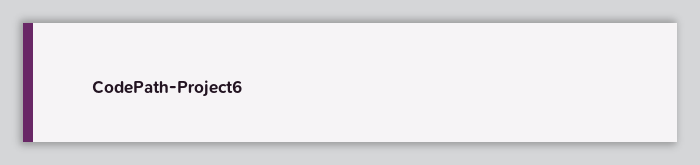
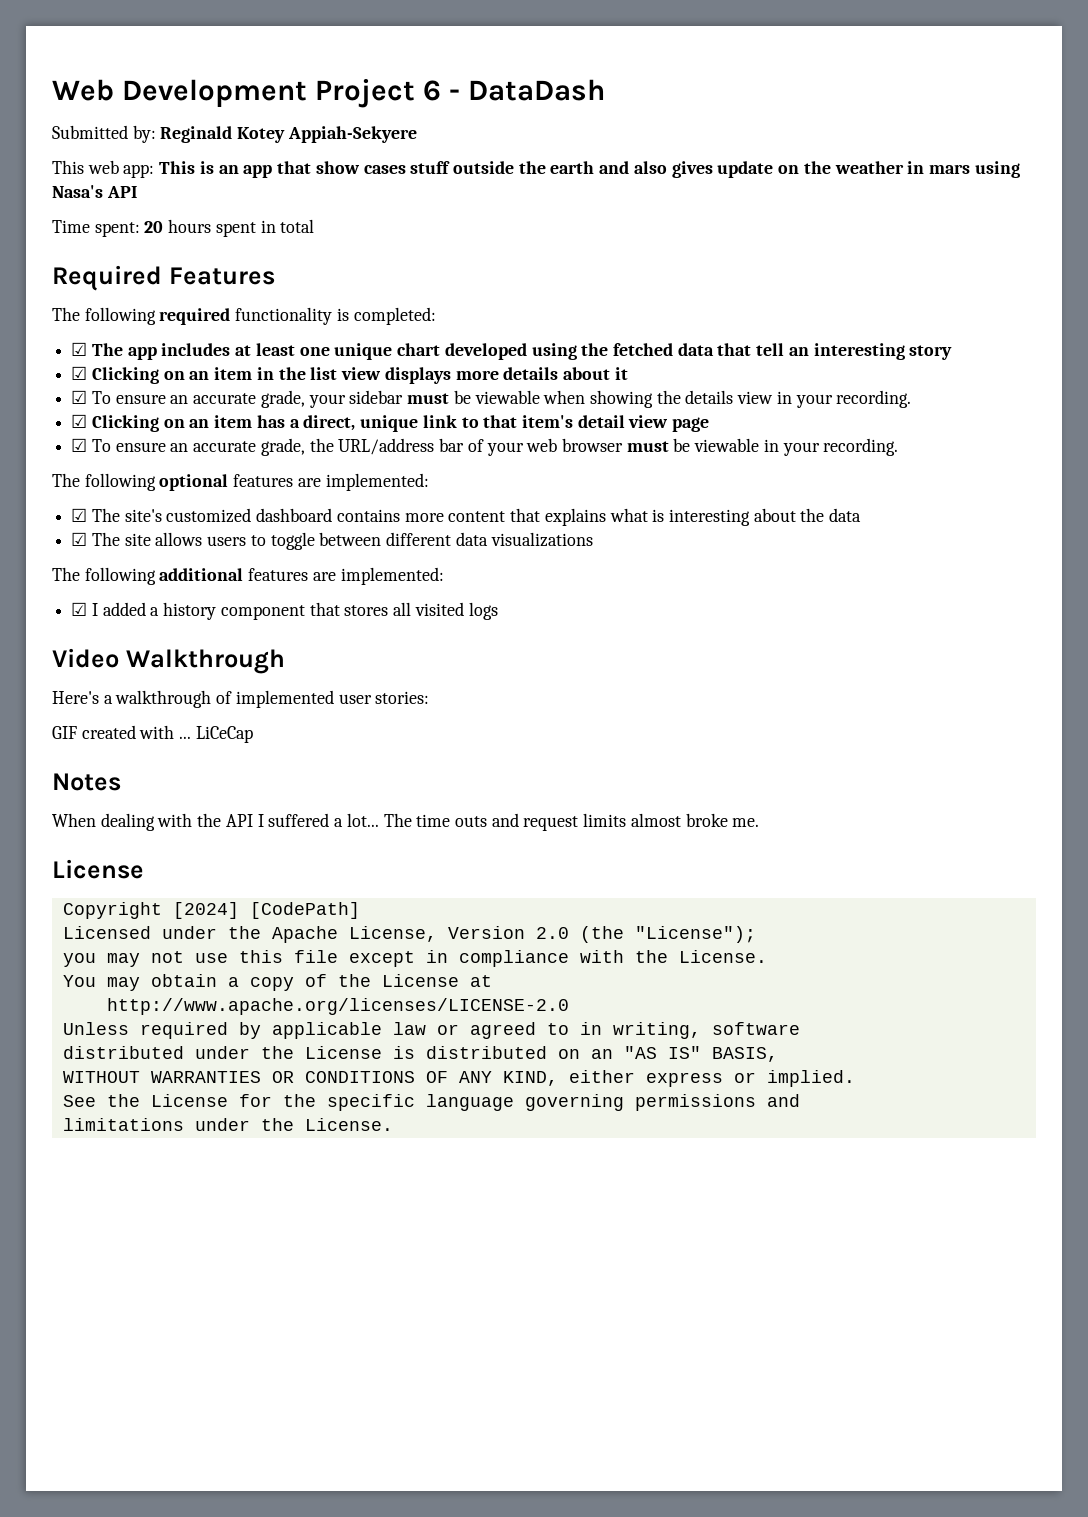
[92,80,242,97] CodePath-Project6 -> [52,79,605,108] [52,125,417,143] [52,160,1020,178] [52,185,137,198] [52,219,315,237] [52,265,275,291] [52,307,436,325] [71,342,953,360] [71,366,628,384] [71,390,912,408] [71,414,710,432] [71,438,899,456] [52,473,429,491] [71,508,862,526] [71,532,593,550] [52,567,444,585] [71,602,498,620] [52,648,285,674] [52,690,430,708] [52,725,253,743] [52,773,121,791] [52,813,760,831] [52,859,144,879] [62,902,360,919] [62,926,756,943] [62,950,767,967] [62,974,492,991] [106,998,569,1015] [62,1022,800,1039] [62,1046,778,1062] [62,1070,855,1087] [62,1094,800,1111] [62,1118,393,1131] Web Development Project 6 - DataDash // Submitted by: Reginald Kotey Appiah-Sekyere // This web app: This is an app that show cases stuff outside the earth and also gives update on the weather in mars using Nasa's API // Time spent: 20 hours spent in total // Required Features // The following required functionality is completed: // ☑ The app includes at least one unique chart developed using the fetched data that tell an interesting story // ☑ Clicking on an item in the list view displays more details about it // ☑ To ensure an accurate grade, your sidebar must be viewable when showing the details view in your recording. // ☑ Clicking on an item has a direct, unique link to that item's detail view page // ☑ To ensure an accurate grade, the URL/address bar of your web browser must be viewable in your recording. // The following optional features are implemented: // ☑ The site's customized dashboard contains more content that explains what is interesting about the data // ☑ The site allows users to toggle between different data visualizations // The following additional features are implemented: // ☑ I added a history component that stores all visited logs // Video Walkthrough // Here's a walkthrough of implemented user stories: // GIF created with ... LiCeCap // Notes // When dealing with the API I suffered a lot... The time outs and request limits almost broke me. // License // Copyright [2024] [CodePath] // Licensed under the Apache License, Version 2.0 (the "License"); // you may not use this file except in compliance with the License. // You may obtain a copy of the License at // http://www.apache.org/licenses/LICENSE-2.0 // Unless required by applicable law or agreed to in writing, software // distributed under the License is distributed on an "AS IS" BASIS, // WITHOUT WARRANTIES OR CONDITIONS OF ANY KIND, either express or implied. // See the License for the specific language governing permissions and // limitations under the License.

